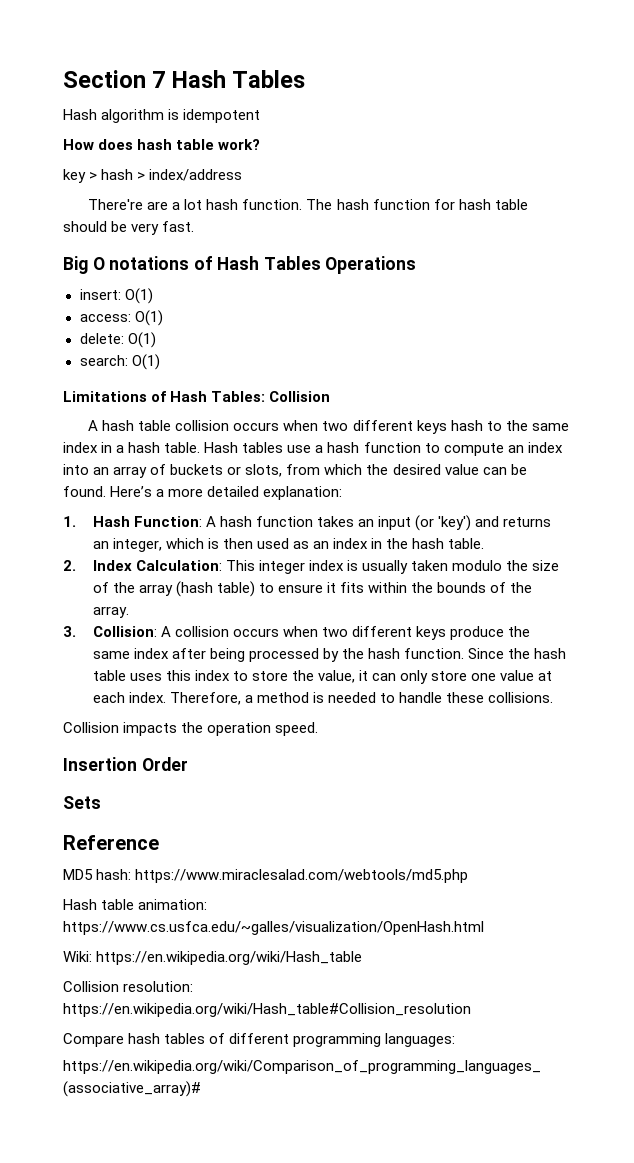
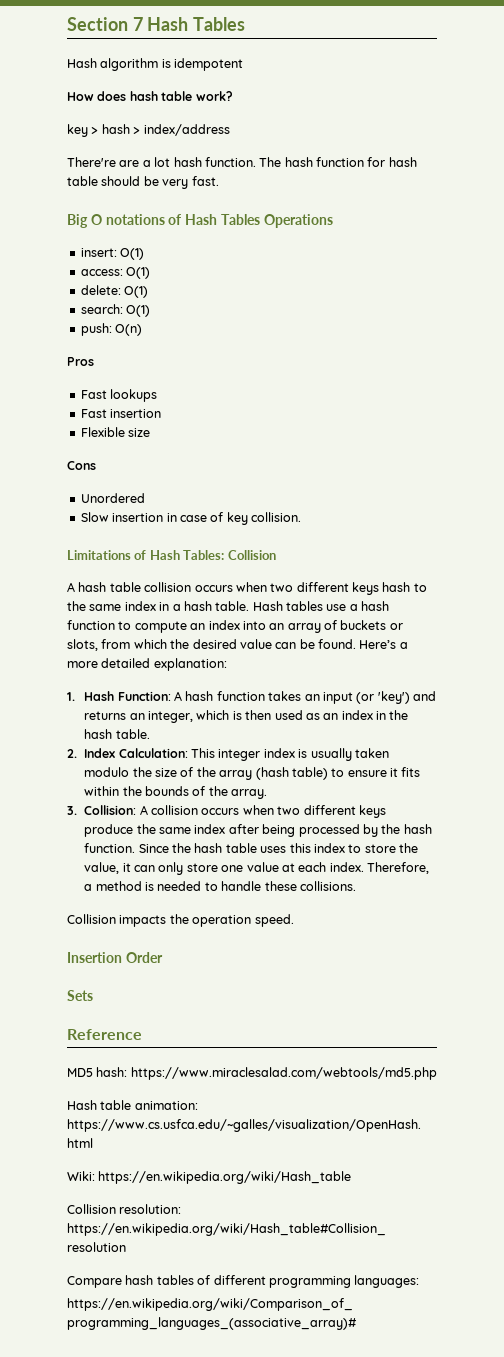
(160, 362) none -> [80,323,143,336] [67,357,94,366] [80,389,158,402] [80,409,162,418] [80,427,151,437] [67,461,96,470] [80,493,145,503] [80,512,301,525] // push: O(n) // Pros // Fast lookups // Fast insertion // Flexible size // Cons // Unordered // Slow insertion in case of key collision.

